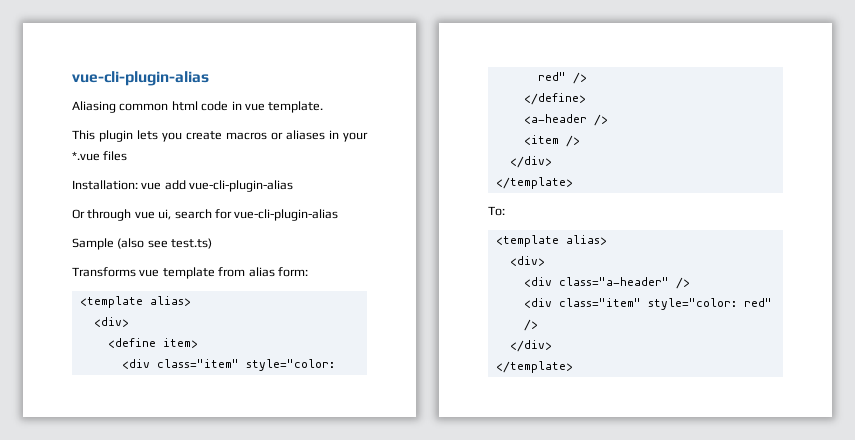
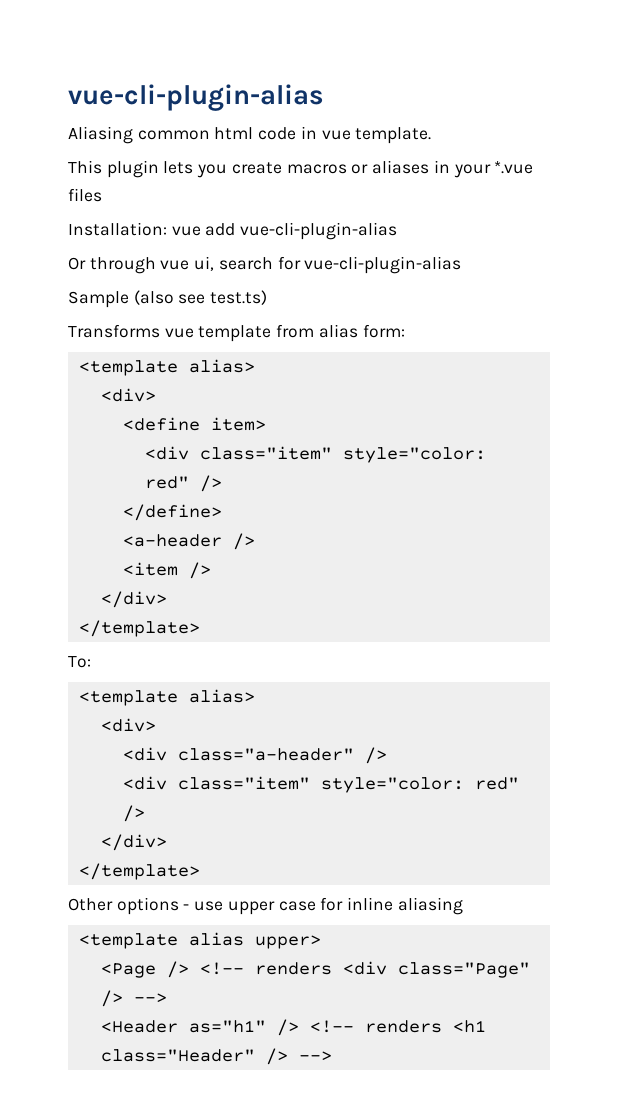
(573, 367) none -> [68,897,463,915] [78,932,321,949] [100,961,530,978] [100,990,167,1007] [100,1019,486,1036] [100,1048,332,1065] // Other options - use upper case for inline aliasing // <template alias upper> // <Page /> <!-- renders <div class="Page" /> --> // <Header as="h1" /> <!-- renders <h1 class="Header" /> -->

